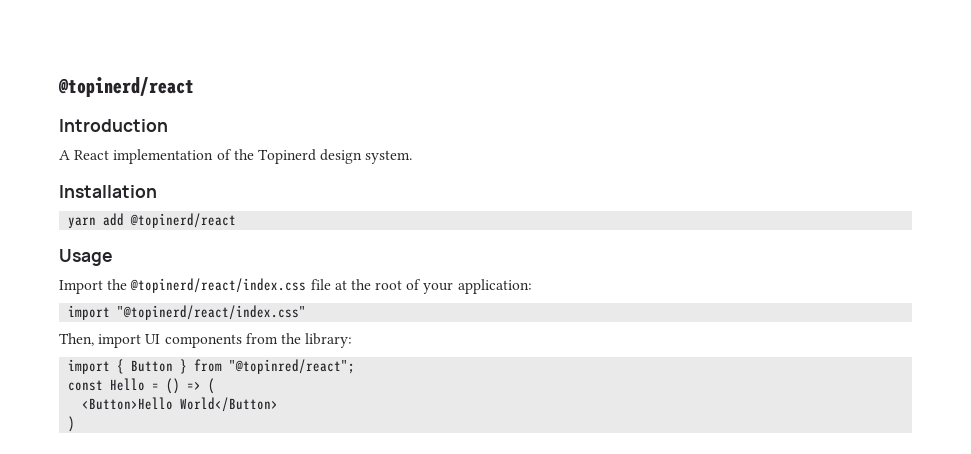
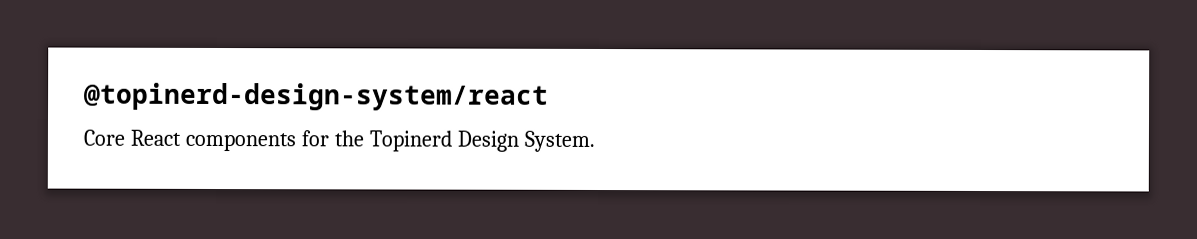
[58,77,194,97] [59,119,168,132] [59,149,413,164] [59,185,157,198] [68,213,237,228] [59,249,113,266] [59,278,532,294] [68,305,307,320] [59,333,353,348] [68,359,356,374] [68,378,216,394] [82,397,279,412] [68,416,76,432] @topinerd/react // Introduction // A React implementation of the Topinerd design system. // Installation // yarn add @topinerd/react // Usage // Import the @topinerd/react/index.css file at the root of your application: // import "@topinerd/react/index.css" // Then, import UI components from the library: // import { Button } from "@topinred/react"; // const Hello = () => ( // <Button>Hello World</Button> // ) -> [84,82,549,111] [83,129,595,152] @topinerd-design-system/react // Core React components for the Topinerd Design System.

